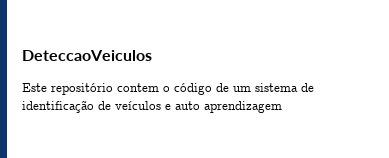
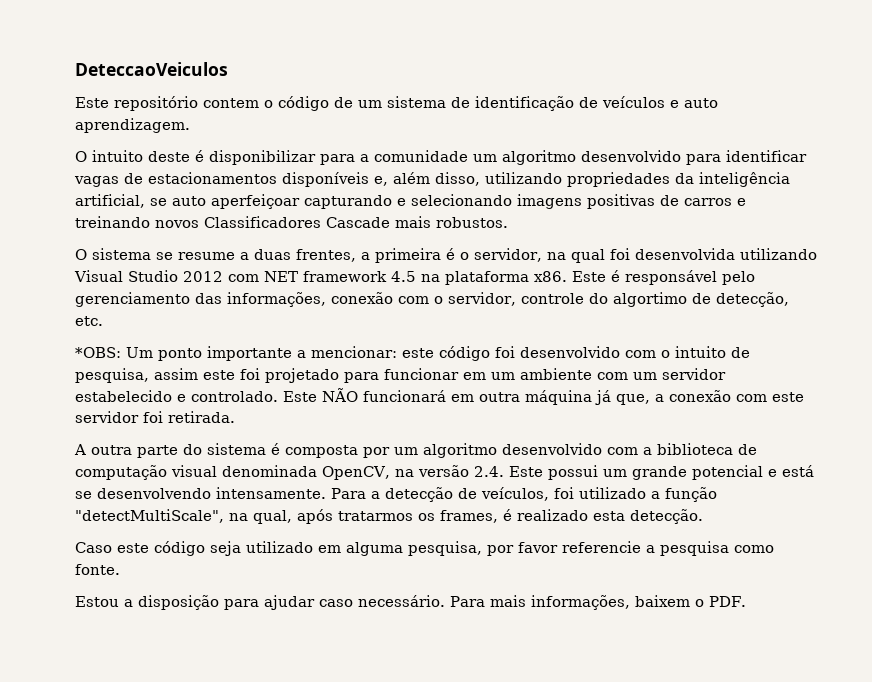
[204,101,282,113] aprendizagem -> [75,118,190,133] [75,150,807,165] [74,172,790,187] [75,194,746,209] [75,216,508,228] [75,248,817,263] [74,270,755,285] [75,292,789,307] [75,316,103,326] [75,346,750,361] [75,368,726,383] [75,388,804,405] [75,411,235,423] [74,443,757,458] [75,465,814,480] [75,487,717,502] [75,509,703,524] [75,541,774,556] [75,564,120,575] [75,595,746,610] aprendizagem. // O intuito deste é disponibilizar para a comunidade um algoritmo desenvolvido para identificar vagas de estacionamentos disponíveis e, além disso, utilizando propriedades da inteligência artificial, se auto aperfeiçoar capturando e selecionando imagens positivas de carros e treinando novos Classificadores Cascade mais robustos. // O sistema se resume a duas frentes, a primeira é o servidor, na qual foi desenvolvida utilizando Visual Studio 2012 com NET framework 4.5 na plataforma x86. Este é responsável pelo gerenciamento das informações, conexão com o servidor, controle do algortimo de detecção, etc. // *OBS: Um ponto importante a mencionar: este código foi desenvolvido com o intuito de pesquisa, assim este foi projetado para funcionar em um ambiente com um servidor estabelecido e controlado. Este NÃO funcionará em outra máquina já que, a conexão com este servidor foi retirada. // A outra parte do sistema é composta por um algoritmo desenvolvido com a biblioteca de computação visual denominada OpenCV, na versão 2.4. Este possui um grande potencial e está se desenvolvendo intensamente. Para a detecção de veículos, foi utilizado a função "detectMultiScale", na qual, após tratarmos os frames, é realizado esta detecção. // Caso este código seja utilizado em alguma pesquisa, por favor referencie a pesquisa como fonte. // Estou a disposição para ajudar caso necessário. Para mais informações, baixem o PDF.

